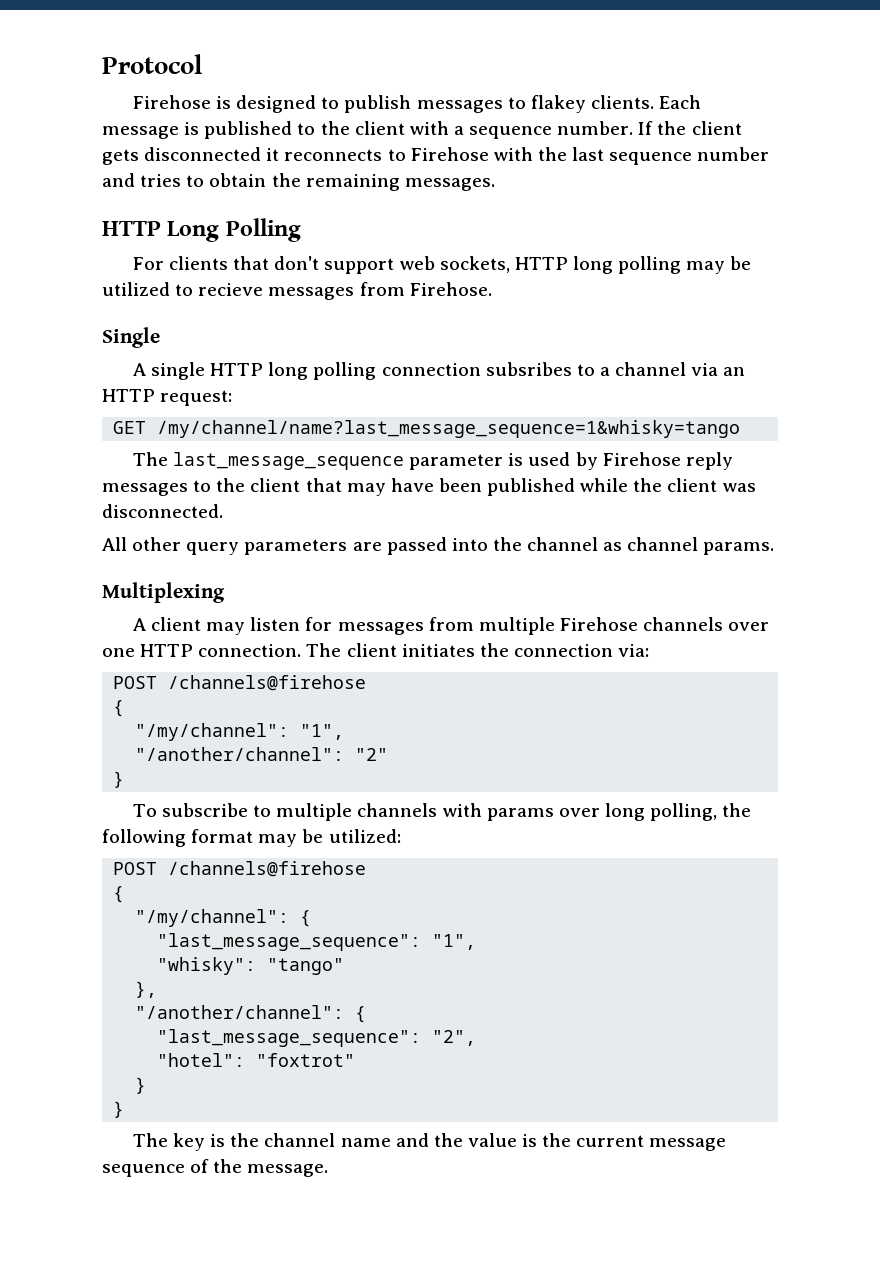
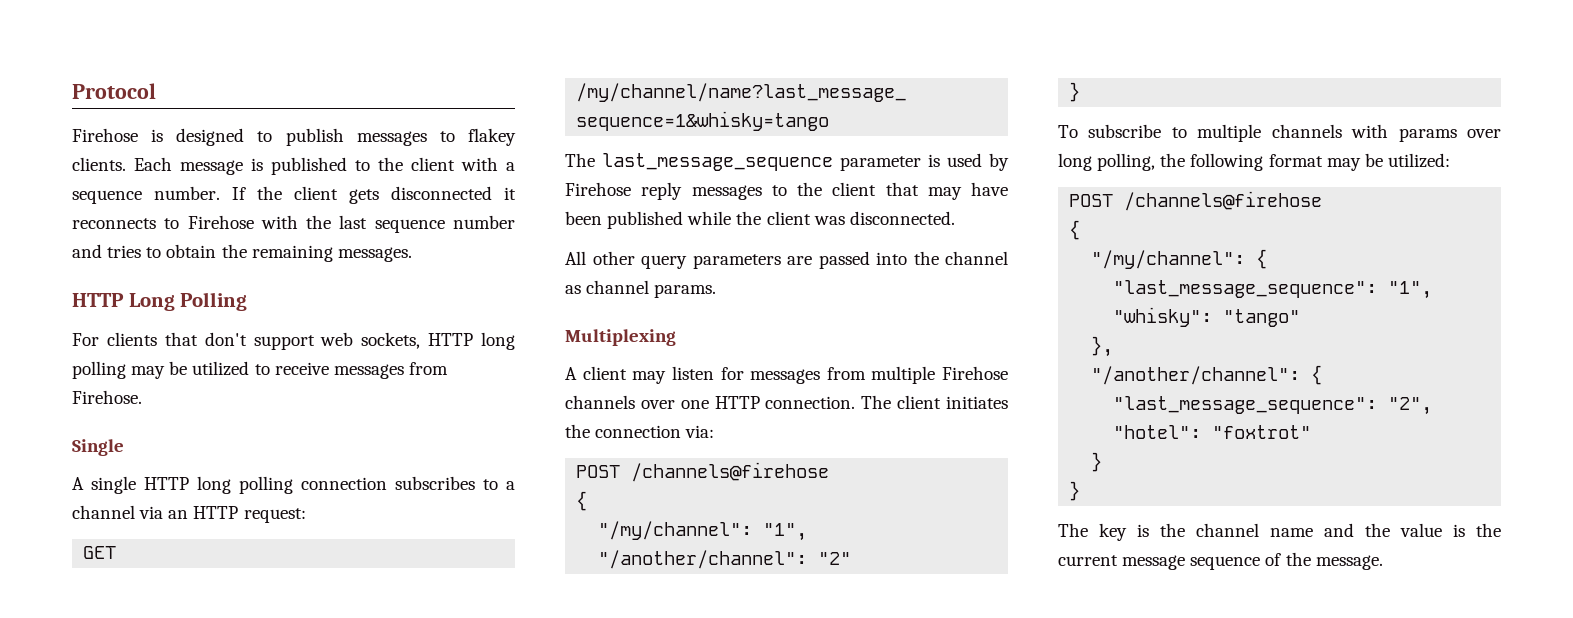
[198,283,264,296] recieve -> [274,362,329,375] receive
[485,362,572,376] subsribes -> [395,476,475,490] subscribes

